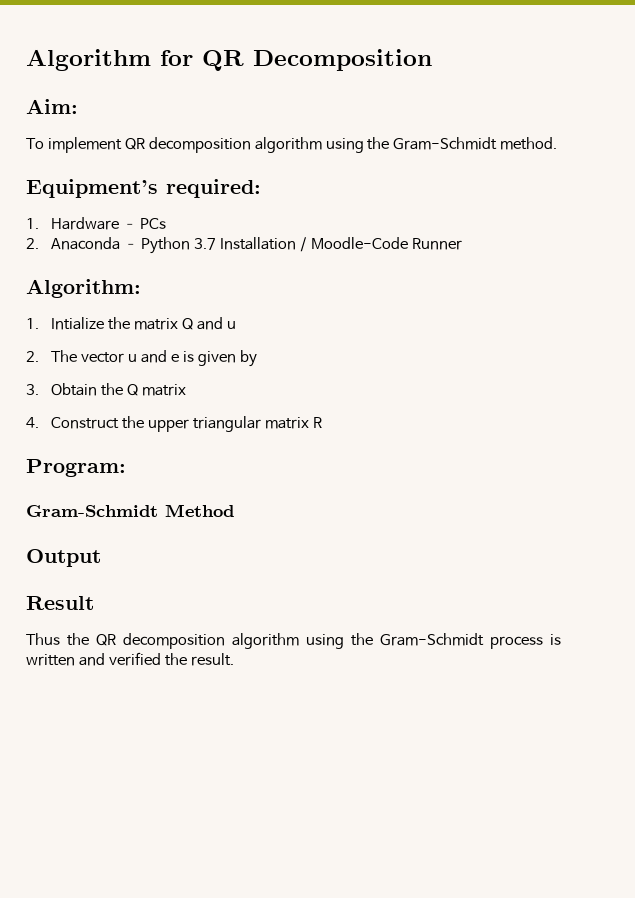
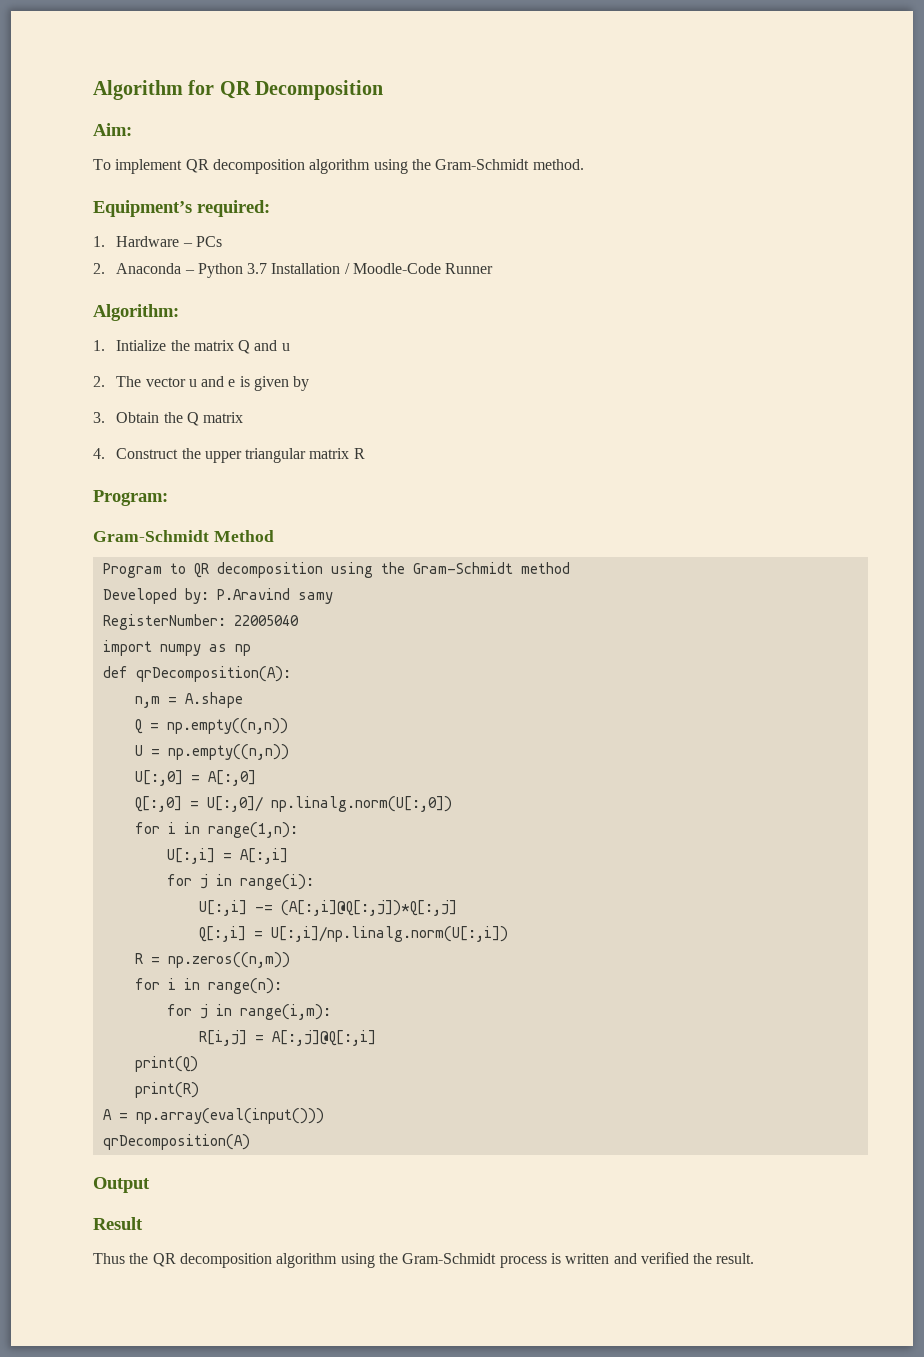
(234, 510) none -> [102,562,570,578] [102,588,333,604] [102,614,299,630] [102,640,251,656] [102,666,291,682] [134,692,243,708] [134,718,288,734] [134,744,289,760] [134,770,256,786] [134,796,452,812] [134,822,298,838] [166,848,288,864] [166,874,314,890] [198,900,457,916] [198,926,508,942] [134,952,290,968] [134,978,282,994] [166,1004,331,1020] [198,1030,376,1046] [134,1056,198,1072] [134,1082,199,1098] [102,1108,324,1124] [102,1134,250,1150] // Program to QR decomposition using the Gram-Schmidt method // Developed by: P.Aravind samy // RegisterNumber: 22005040 // import numpy as np // def qrDecomposition(A): // n,m = A.shape // Q = np.empty((n,n)) // U = np.empty((n,n)) // U[:,0] = A[:,0] // Q[:,0] = U[:,0]/ np.linalg.norm(U[:,0]) // for i in range(1,n): // U[:,i] = A[:,i] // for j in range(i): // U[:,i] -= (A[:,i]@Q[:,j])*Q[:,j] // Q[:,i] = U[:,i]/np.linalg.norm(U[:,i]) // R = np.zeros((n,m)) // for i in range(n): // for j in range(i,m): // R[i,j] = A[:,j]@Q[:,i] // print(Q) // print(R) // A = np.array(eval(input())) // qrDecomposition(A)

